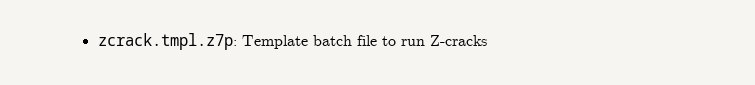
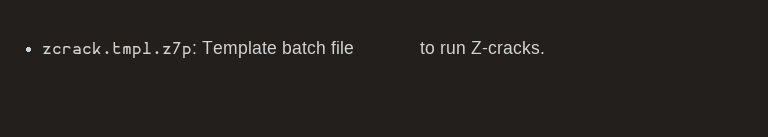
[429,35,487,46] Z-cracks -> [471,41,546,54] Z-cracks.

